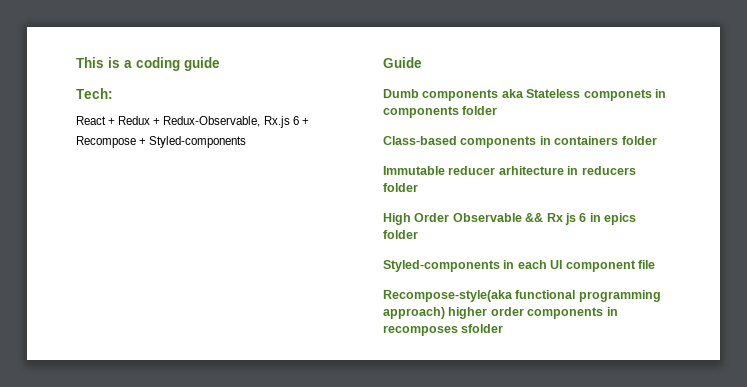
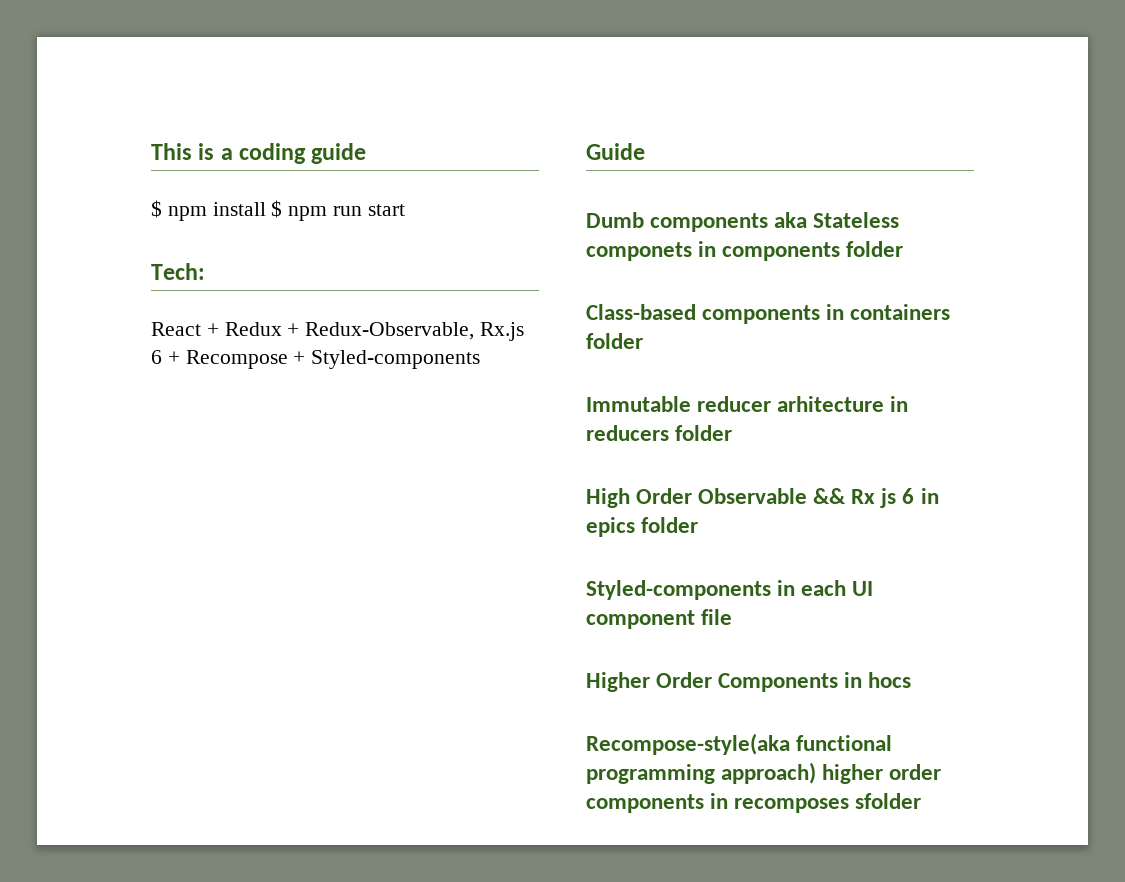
(220, 64) none -> [151,200,405,221] // $ npm install $ npm run start
(655, 264) none -> [586,672,912,692] // Higher Order Components in hocs

